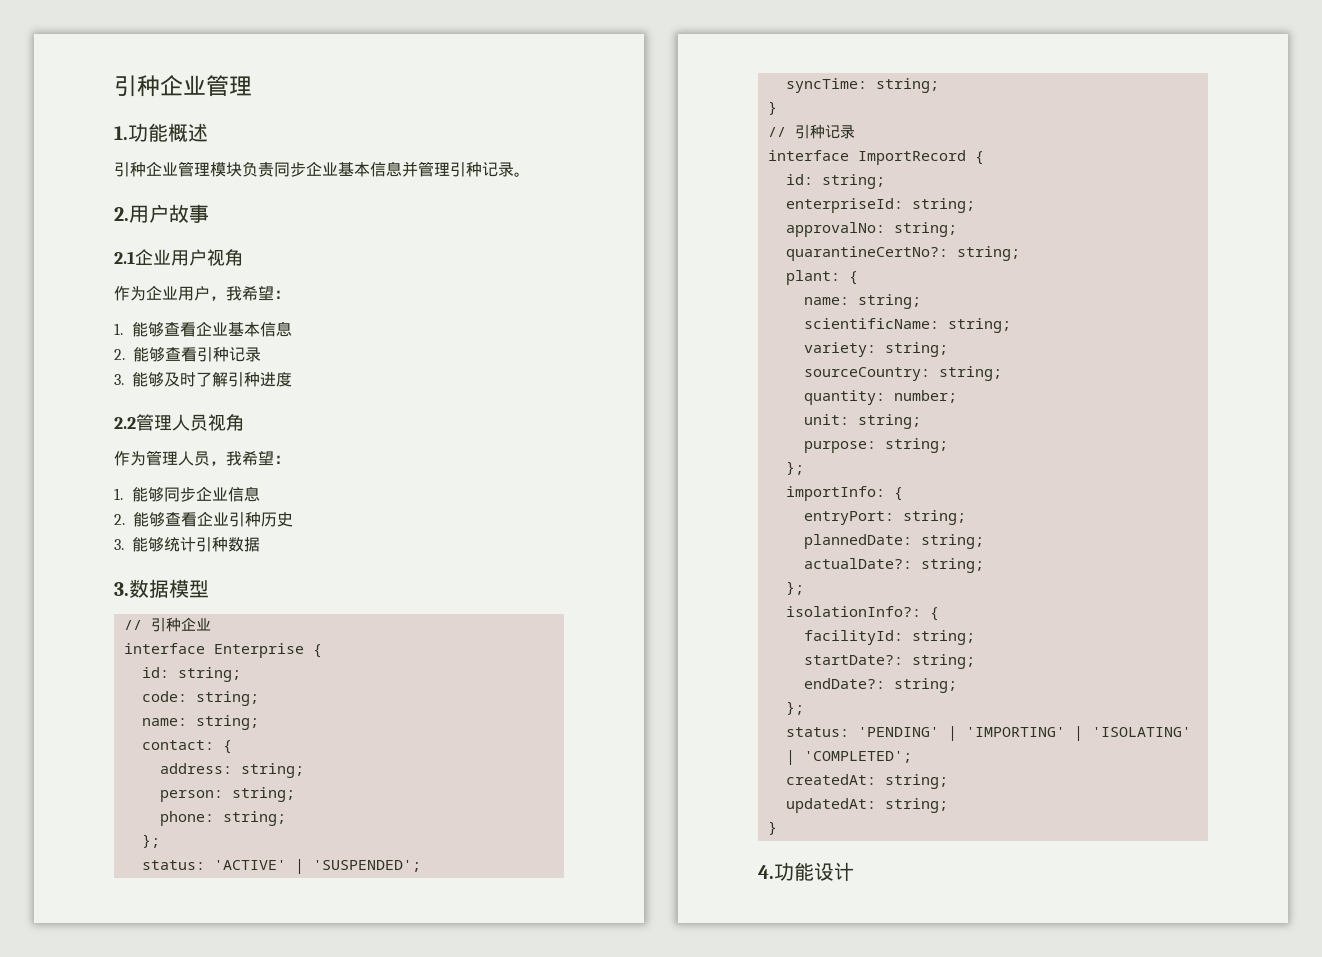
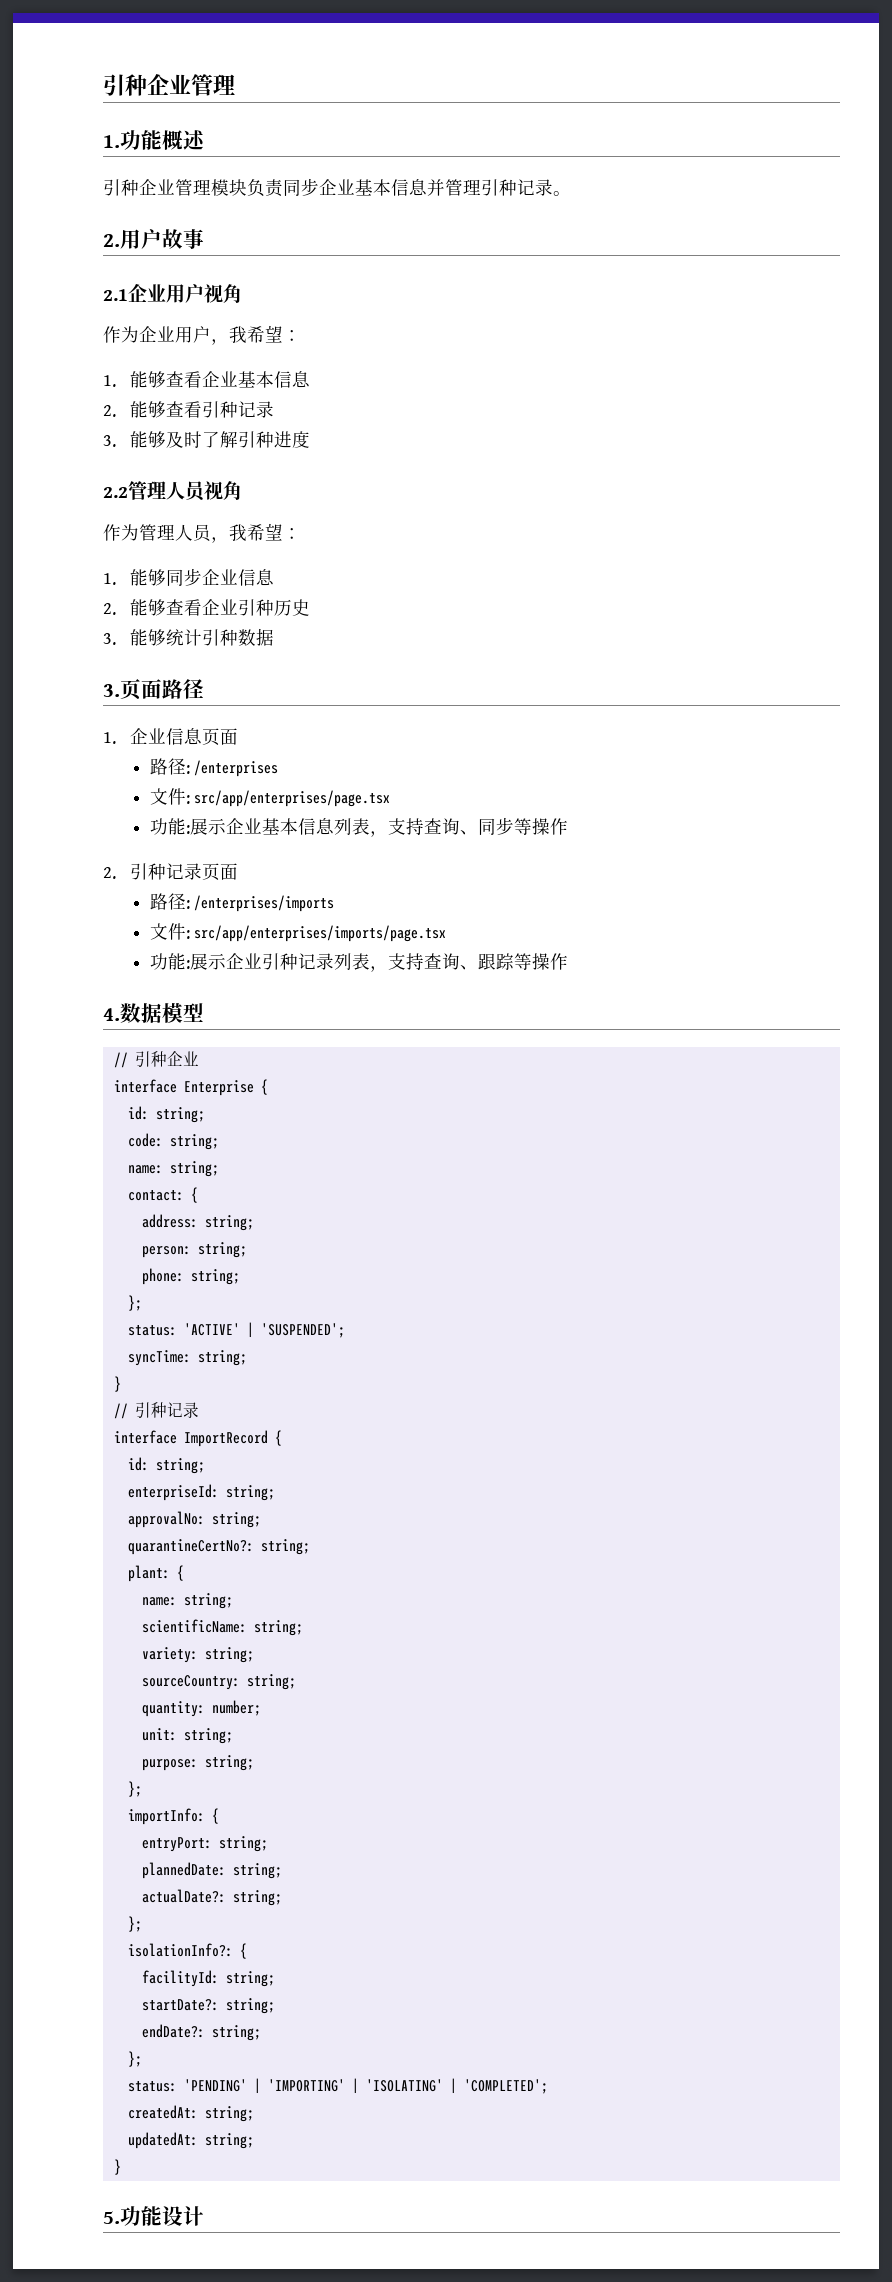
(129, 589) none -> [120,679,204,700] [103,728,239,746] [149,758,279,777] [149,788,391,807] [149,817,568,837] [103,863,239,881] [149,893,335,912] [149,923,447,942] [149,953,568,972] [103,1008,120,1021] 页面路径 // 1.企业信息页面 // 路径: /enterprises // 文件: src/app/enterprises/page.tsx // 功能:展示企业基本信息列表，支持查询、同步等操作 // 2.引种记录页面 // 路径: /enterprises/imports // 文件: src/app/enterprises/imports/page.tsx // 功能:展示企业引种记录列表，支持查询、跟踪等操作 // 4.
[758,865,774,879] 4. -> [103,2211,120,2224] 5.

